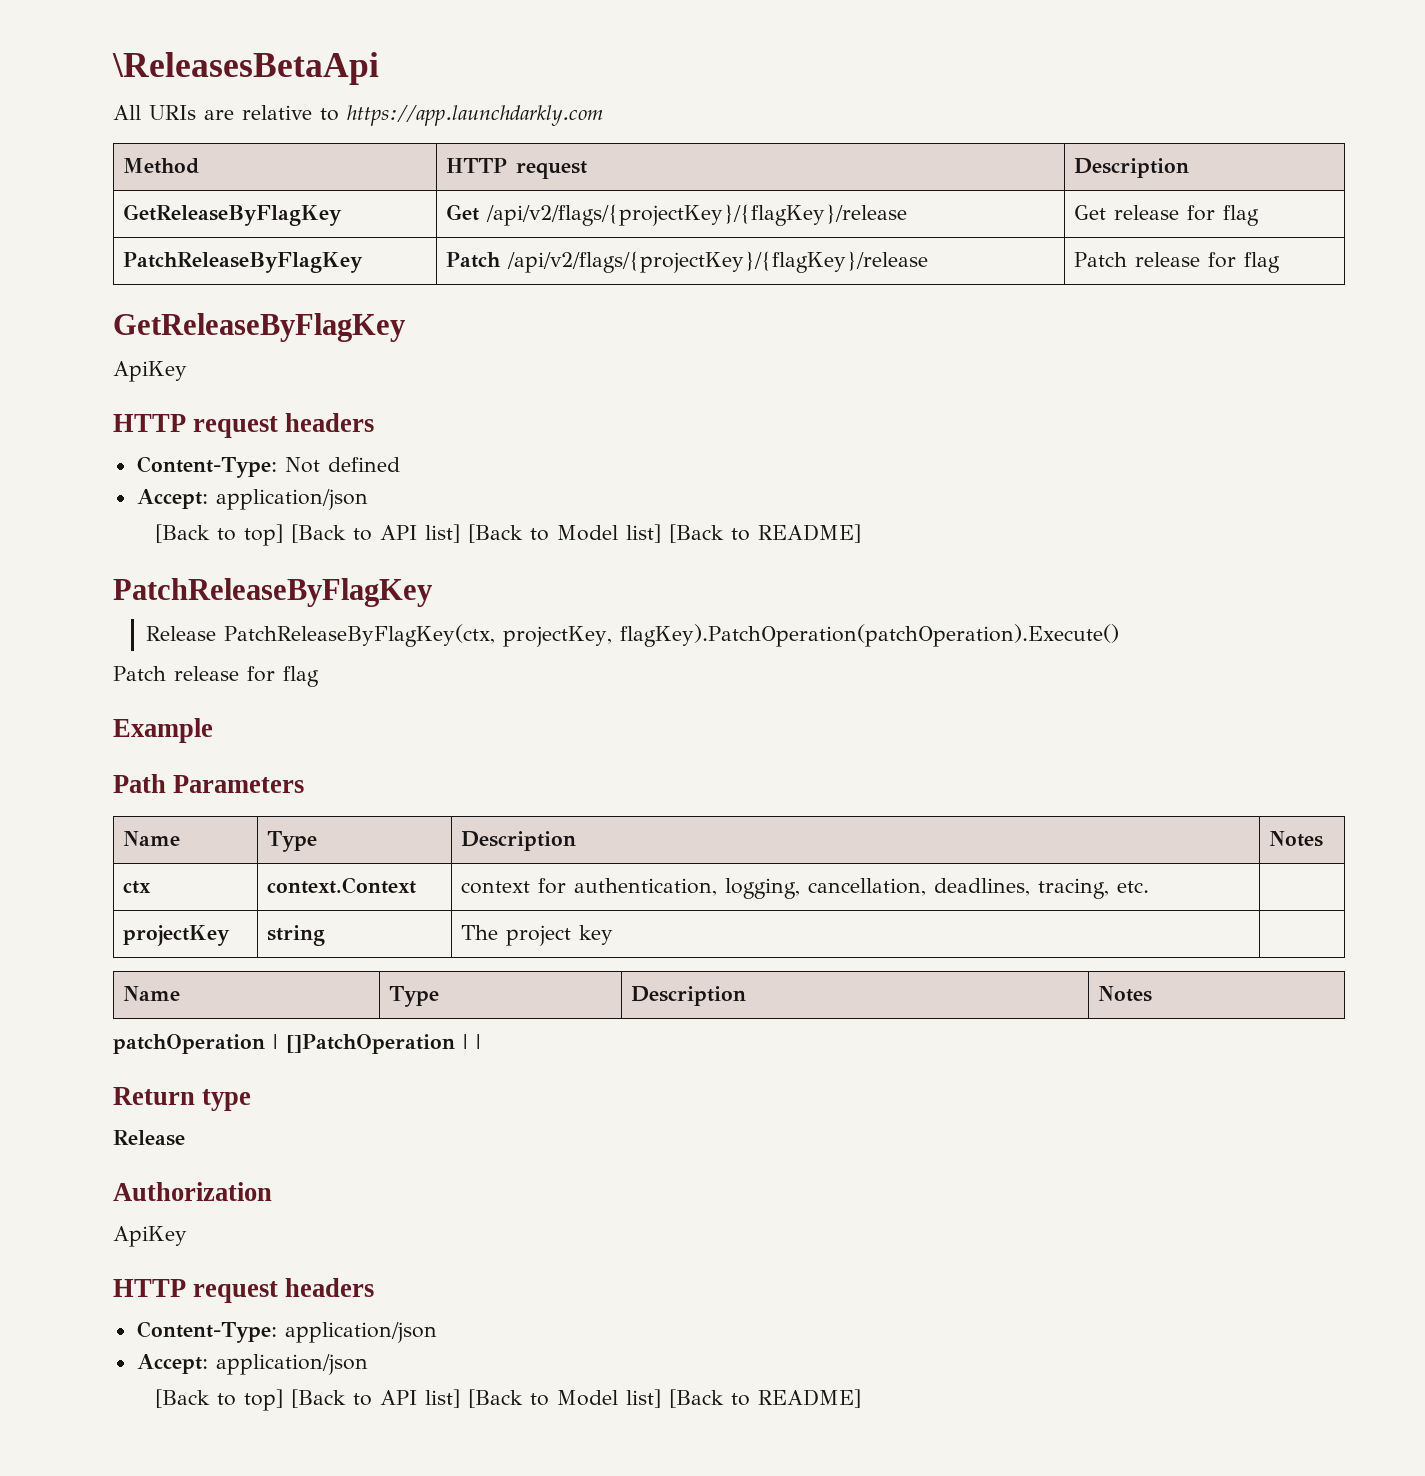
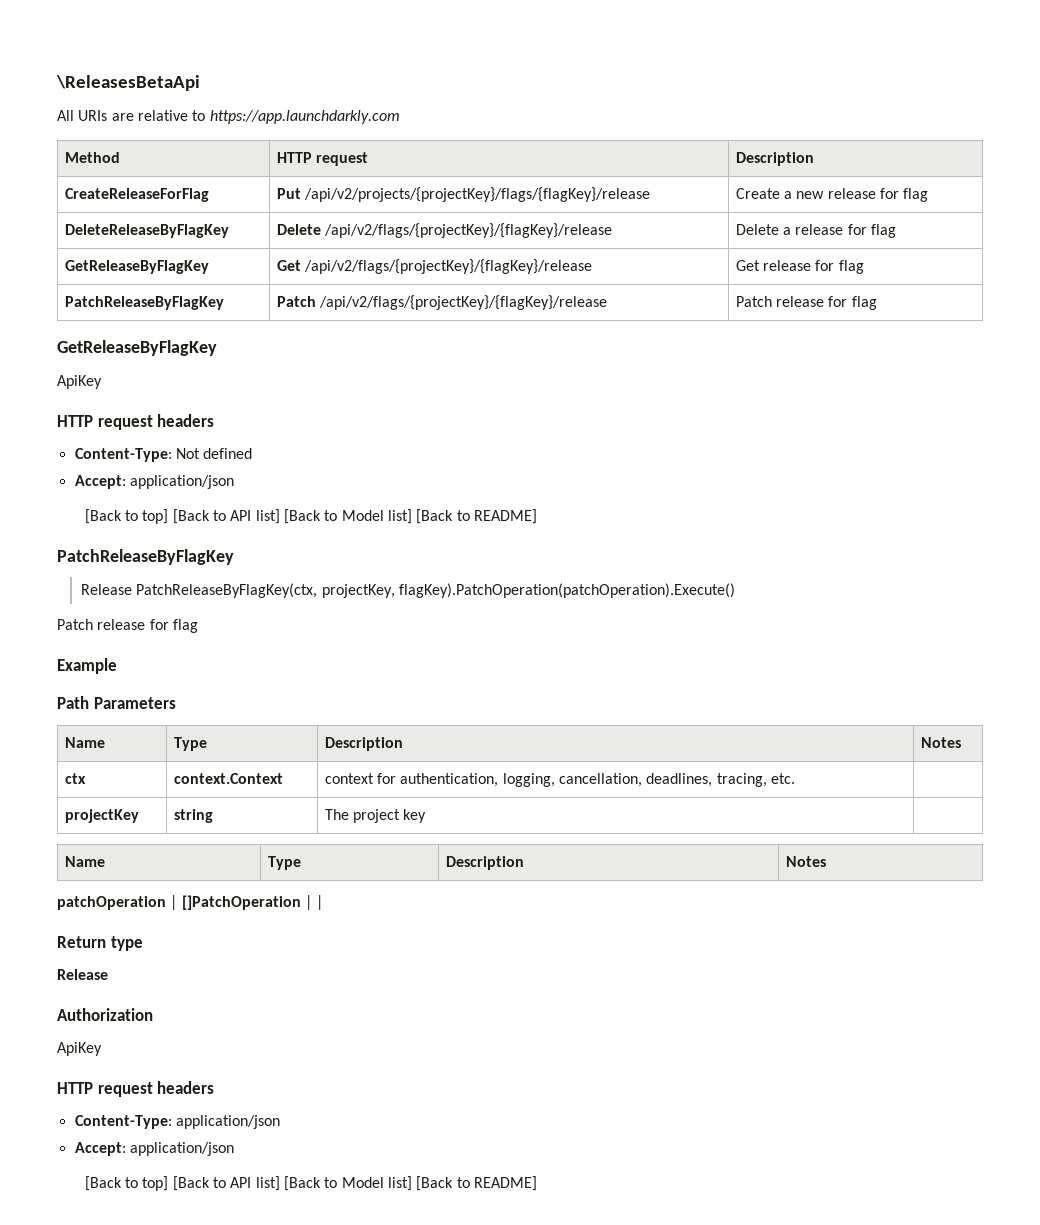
(1189, 168) none -> [64,188,209,202] [276,187,651,202] [735,188,929,202] [64,224,229,238] [276,223,613,238] [735,224,897,238] // CreateReleaseForFlag | Put /api/v2/projects/{projectKey}/flags/{flagKey}/release | Create a new release for flag // DeleteReleaseByFlagKey | Delete /api/v2/flags/{projectKey}/{flagKey}/release | Delete a release for flag

